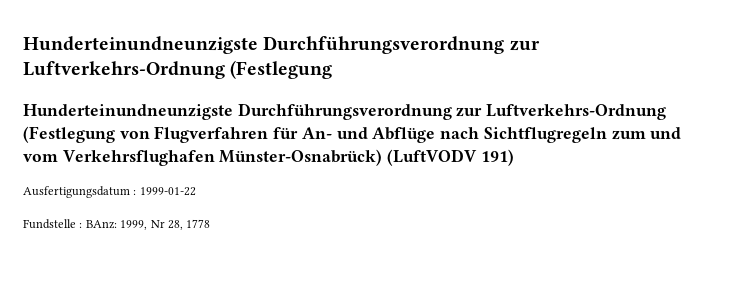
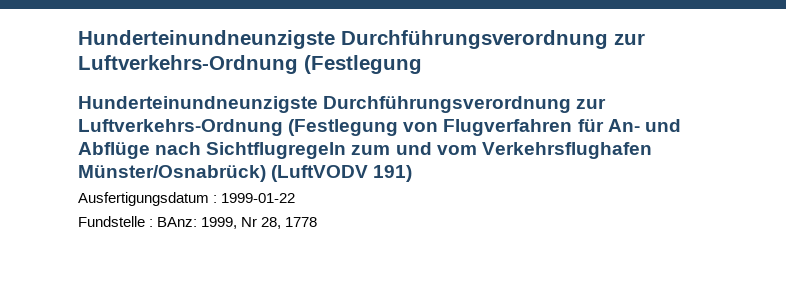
[219,149,383,166] Münster-Osnabrück) -> [78,165,266,182] Münster/Osnabrück)

